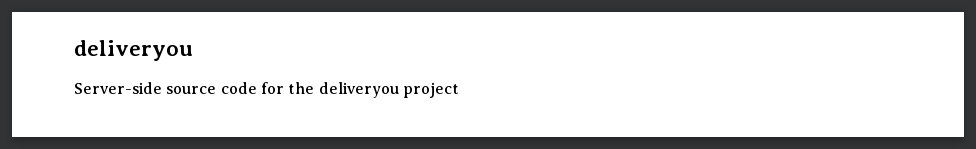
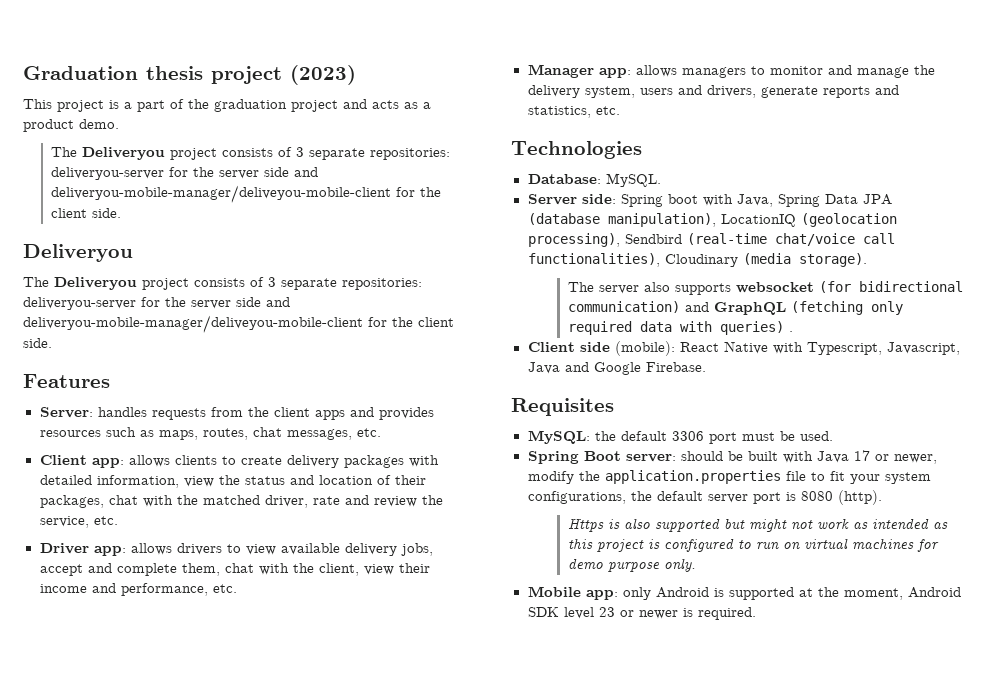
[74,40,193,61] [74,82,459,98] deliveryou // Server-side source code for the deliveryou project -> [23,65,356,85] [23,99,431,112] [23,119,119,132] [51,147,451,160] [51,167,319,180] [51,185,442,203] [51,208,122,218] [23,244,133,262] [23,277,422,290] [23,297,290,310] [23,315,454,333] [23,338,52,348] [23,374,110,388] [39,407,434,420] [39,427,381,440] [39,455,439,468] [39,475,426,488] [39,495,443,508] [39,516,118,528] [39,543,433,556] [39,563,430,576] [39,583,237,596] [527,64,935,78] [527,85,899,98] [527,106,620,118] [511,141,642,159] [527,173,661,187] [527,194,892,207] [527,213,897,227] [527,233,895,247] [527,253,867,267] [567,281,963,295] [567,301,903,315] [567,321,793,335] [527,341,960,356] [527,362,706,375] [511,398,614,416] [527,430,833,444] [527,450,937,464] [527,470,931,484] [527,490,882,505] [567,518,948,532] [567,538,939,552] [567,558,696,572] [527,586,961,600] [527,607,756,620] Graduation thesis project (2023) // This project is a part of the graduation project and acts as a product demo. // The Deliveryou project consists of 3 separate repositories: deliveryou-server for the server side and deliveryou-mobile-manager/deliveyou-mobile-client for the client side. // Deliveryou // The Deliveryou project consists of 3 separate repositories: deliveryou-server for the server side and deliveryou-mobile-manager/deliveyou-mobile-client for the client side. // Features // Server: handles requests from the client apps and provides resources such as maps, routes, chat messages, etc. // Client app: allows clients to create delivery packages with detailed information, view the status and location of their packages, chat with the matched driver, rate and review the service, etc. // Driver app: allows drivers to view available delivery jobs, accept and complete them, chat with the client, view their income and performance, etc. // Manager app: allows managers to monitor and manage the delivery system, users and drivers, generate reports and statistics, etc. // Technologies // Database: MySQL. // Server side: Spring boot with Java, Spring Data JPA (database manipulation), LocationIQ (geolocation processing), Sendbird (real-time chat/voice call functionalities), Cloudinary (media storage). // The server also supports websocket (for bidirectional communication) and GraphQL (fetching only required data with queries) . // Client side (mobile): React Native with Typescript, Javascript, Java and Google Firebase. // Requisites // MySQL: the default 3306 port must be used. // Spring Boot server: should be built with Java 17 or newer, modify the application.properties file to fit your system configurations, the default server port is 8080 (http). // Https is also supported but might not work as intended as this project is configured to run on virtual machines for demo purpose only. // Mobile app: only Android is supported at the moment, Android SDK level 23 or newer is required.

